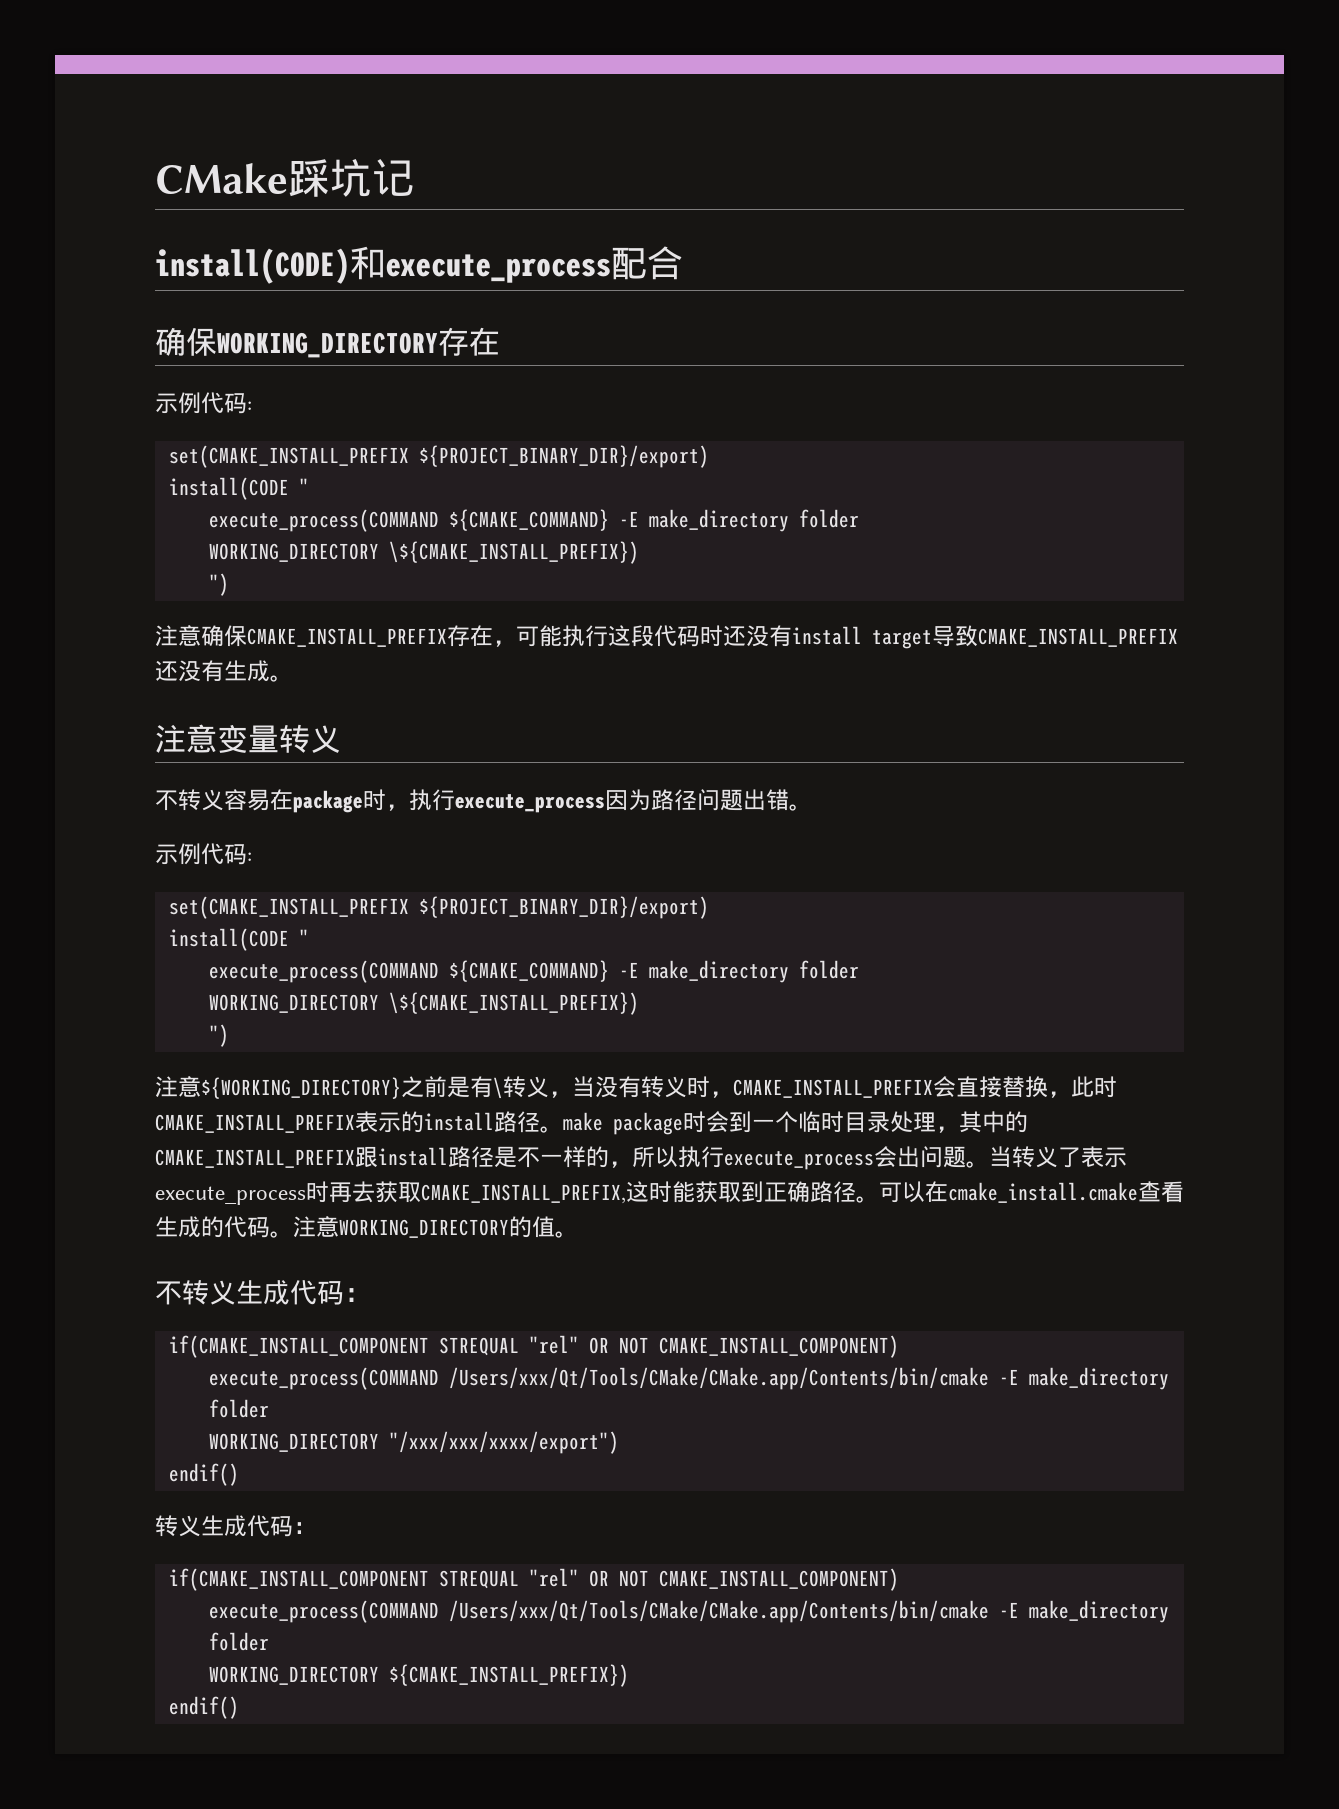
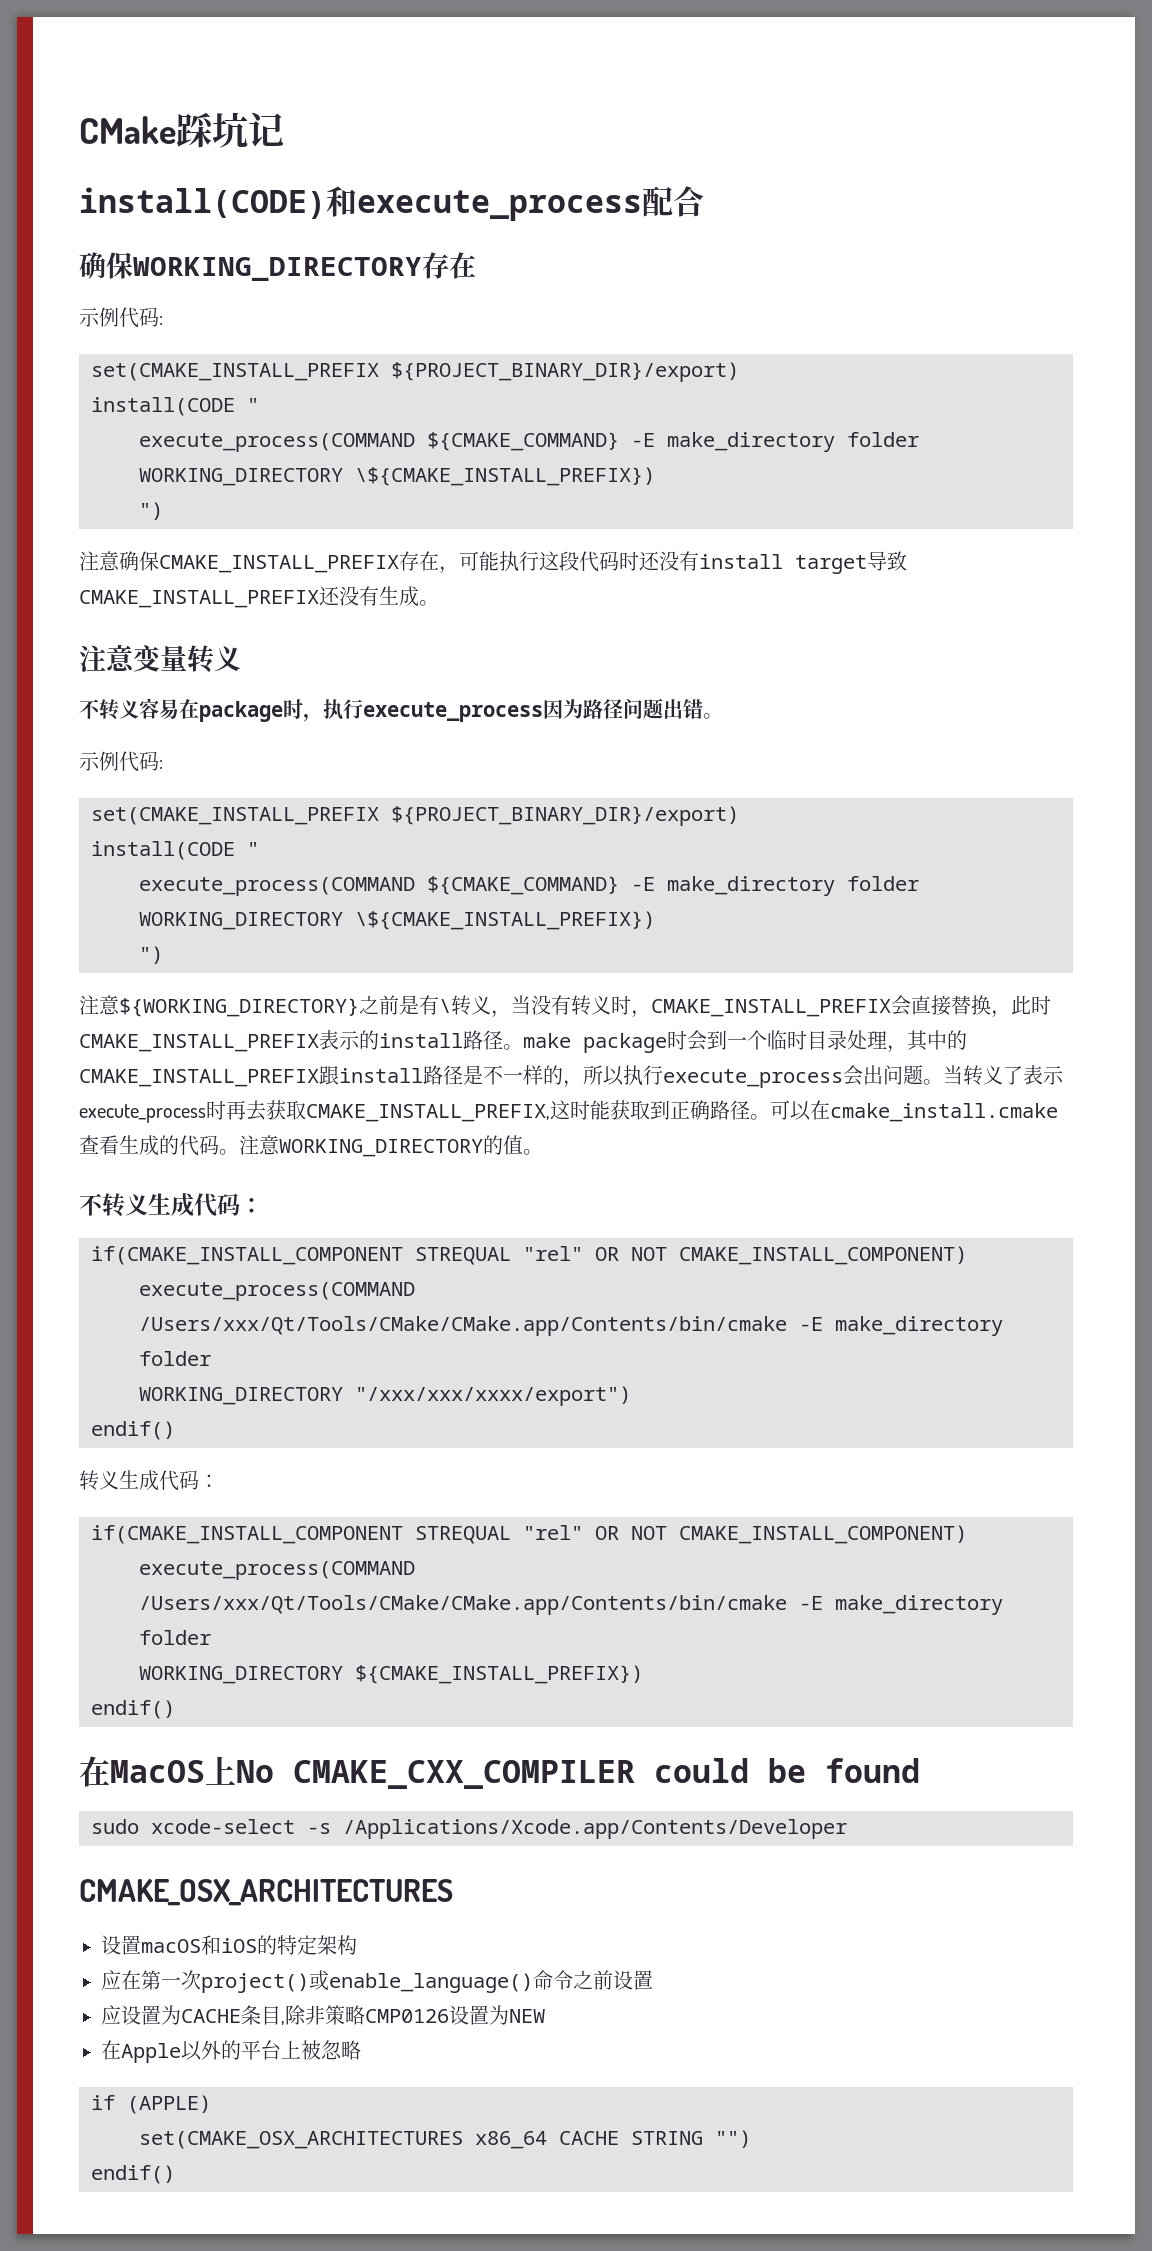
(239, 1707) none -> [79,1756,920,1789] [91,1819,847,1839] [79,1879,453,1906] [101,1935,357,1955] [101,1970,653,1993] [101,2005,545,2025] [101,2040,361,2063] [91,2095,211,2114] [139,2130,751,2149] [91,2165,175,2184] // 在MacOS上No CMAKE_CXX_COMPILER could be found // sudo xcode-select -s /Applications/Xcode.app/Contents/Developer // CMAKE_OSX_ARCHITECTURES // 设置macOS和iOS的特定架构 // 应在第一次project()或enable_language()命令之前设置 // 应设置为CACHE条目,除非策略CMP0126设置为NEW // 在Apple以外的平台上被忽略 // if (APPLE) // set(CMAKE_OSX_ARCHITECTURES x86_64 CACHE STRING "") // endif()

